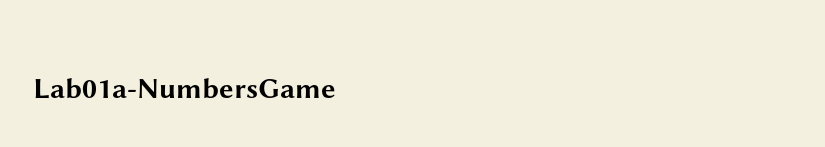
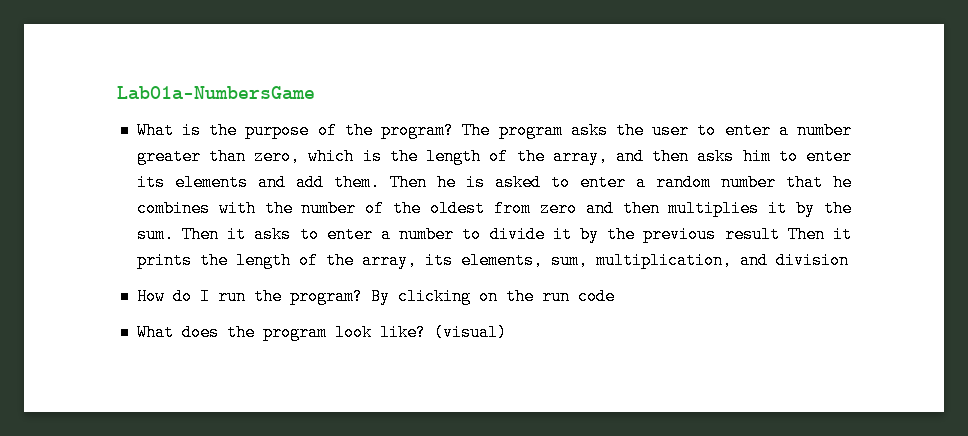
(336, 88) none -> [136,122,852,139] [136,148,852,165] [136,174,852,191] [136,200,853,217] [136,226,852,243] [136,252,849,269] [136,288,615,305] [136,324,507,341] // What is the purpose of the program? The program asks the user to enter a number greater than zero, which is the length of the array, and then asks him to enter its elements and add them. Then he is asked to enter a random number that he combines with the number of the oldest from zero and then multiplies it by the sum. Then it asks to enter a number to divide it by the previous result Then it prints the length of the array, its elements, sum, multiplication, and division // How do I run the program? By clicking on the run code // What does the program look like? (visual)

